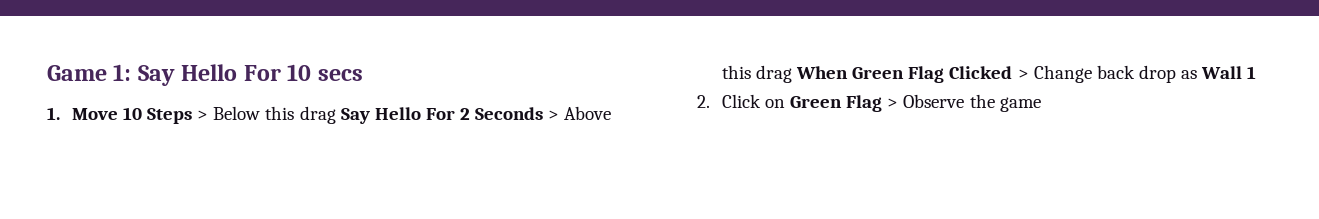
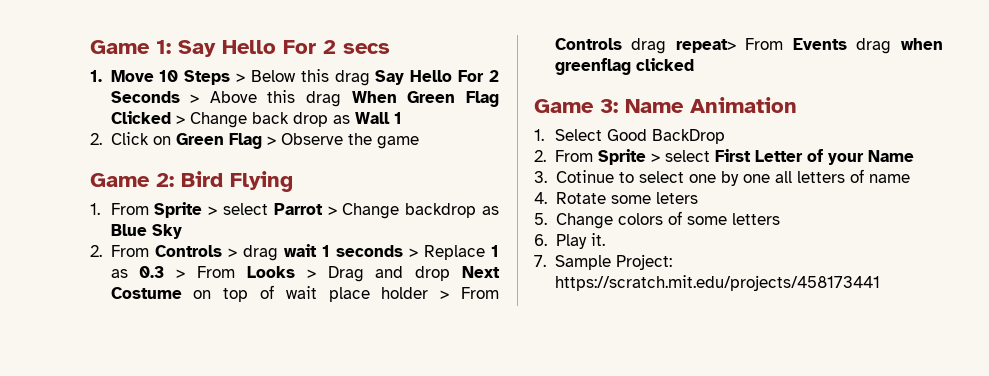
[287,64,312,81] 10 -> [323,40,336,54] 2
(1041, 104) none -> [90,171,293,192] [90,202,499,219] [110,224,182,239] [90,244,499,261] [110,266,501,282] [110,285,500,302] [554,38,943,54] [554,58,694,75] [534,97,797,113] [534,129,725,144] [534,149,914,165] [534,169,910,186] [534,192,698,204] [534,211,780,229] [534,233,605,249] [534,254,672,270] [554,275,880,291] // Game 2: Bird Flying // 1. From Sprite > select Parrot > Change backdrop as Blue Sky // 2. From Controls > drag wait 1 seconds > Replace 1 as 0.3 > From Looks > Drag and drop Next Costume on top of wait place holder > From Controls drag repeat> From Events drag when greenflag clicked // Game 3: Name Animation // 1. Select Good BackDrop // 2. From Sprite > select First Letter of your Name // 3. Cotinue to select one by one all letters of name // 4. Rotate some leters // 5. Change colors of some letters // 6. Play it. // 7. Sample Project: https://scratch.mit.edu/projects/458173441

